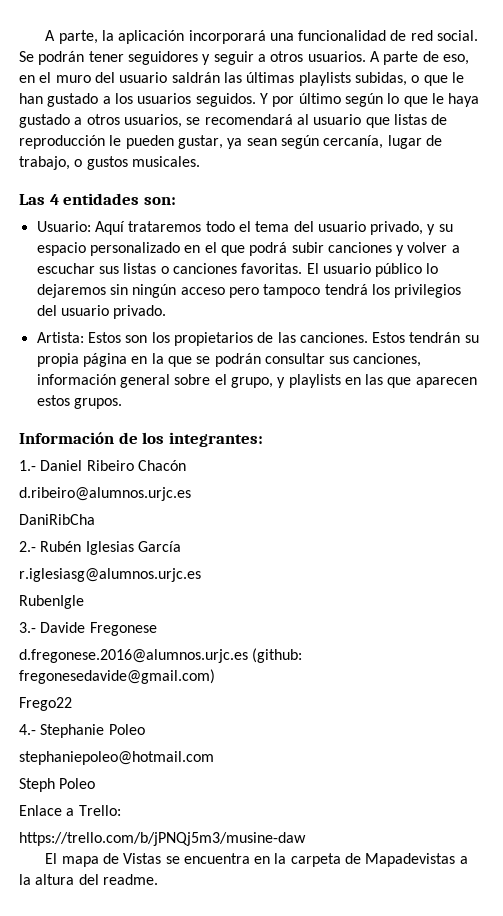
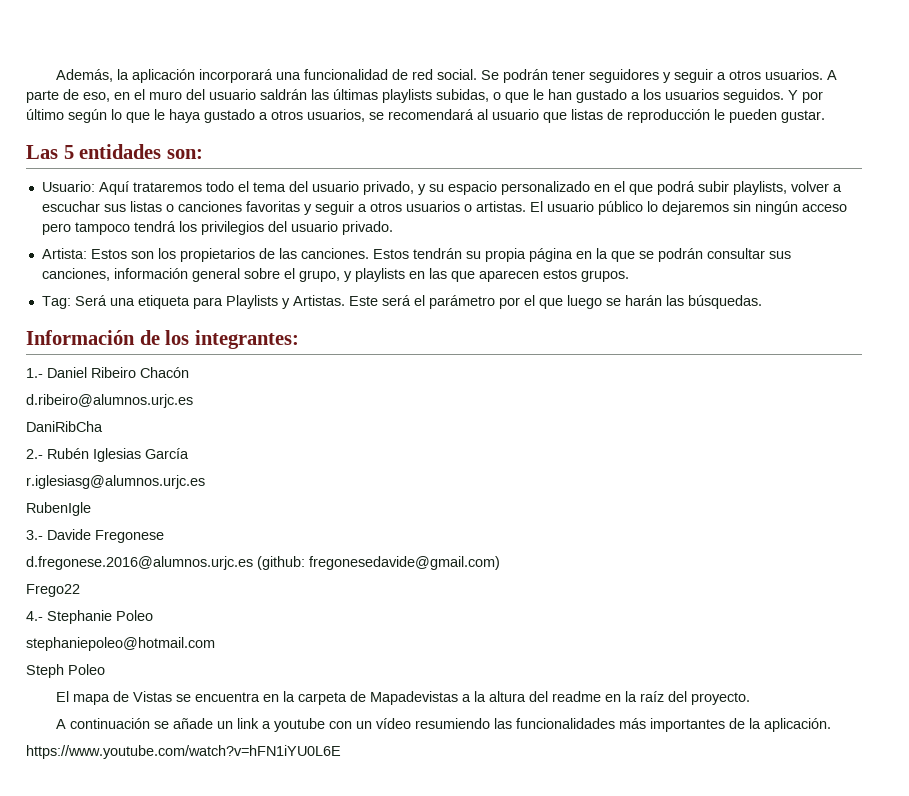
[45,30,98,44] A parte, -> [55,69,113,82] Además,
[177,135,442,149] [19,156,200,170] gustar, ya sean según cercanía, lugar de trabajo, o gustos musicales. -> [781,110,825,123] gustar.
[49,194,59,205] 4 -> [63,145,74,159] 5
[327,242,405,256] canciones y -> [732,181,787,195] playlists,
[241,263,303,274] favoritas. -> [245,201,526,215] favoritas y seguir a otros usuarios o artistas.
(122, 403) none -> [41,295,762,309] // Tag: Será una etiqueta para Playlists y Artistas. Este será el parámetro por el que luego se harán las búsquedas.
[19,805,121,816] [19,832,306,846] // Enlace a Trello: // https://trello.com/b/jPNQj5m3/musine-daw -> (105, 669) none
[102,874,158,885] readme. -> [551,691,750,705] [55,718,831,732] [26,745,341,759] readme en la raíz del proyecto. // A continuación se añade un link a youtube con un vídeo resumiendo las funcionalidades más importantes de la aplicación. // https://www.youtube.com/watch?v=hFN1iYU0L6E

